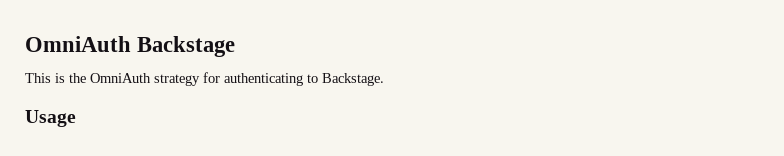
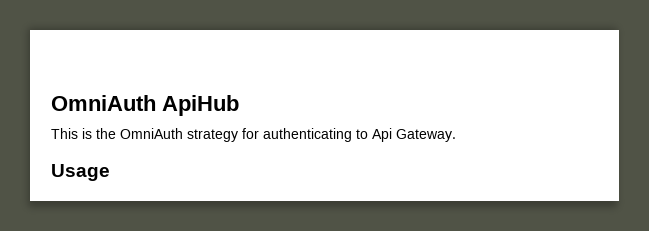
[25,36,236,57] OmniAuth Backstage -> [51,95,239,116] OmniAuth ApiHub
[322,73,384,86] Backstage. -> [372,128,456,142] Api Gateway.

